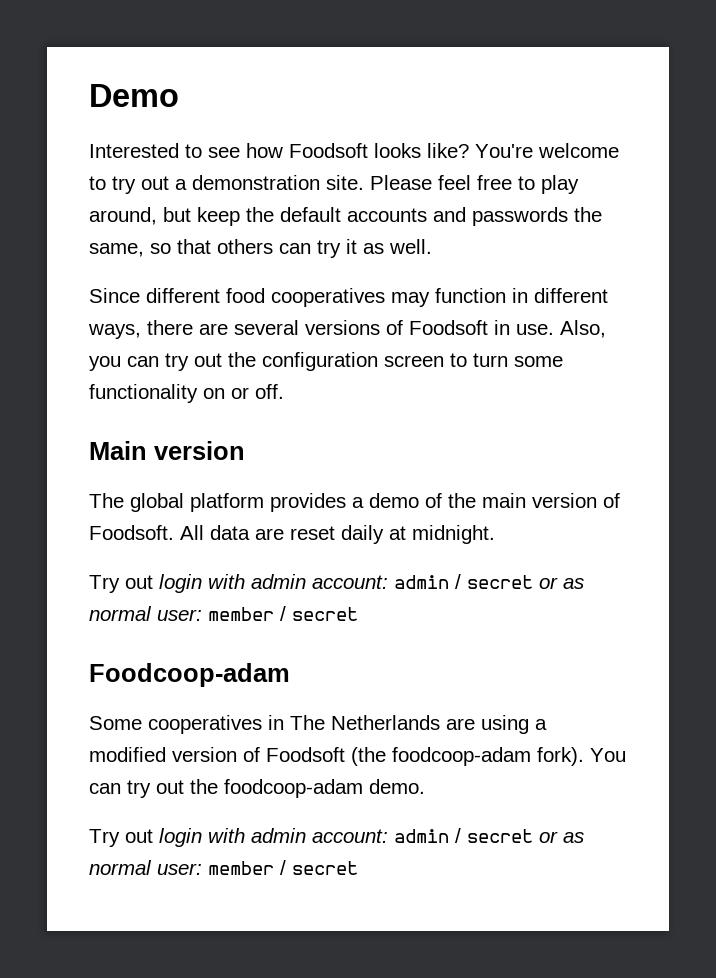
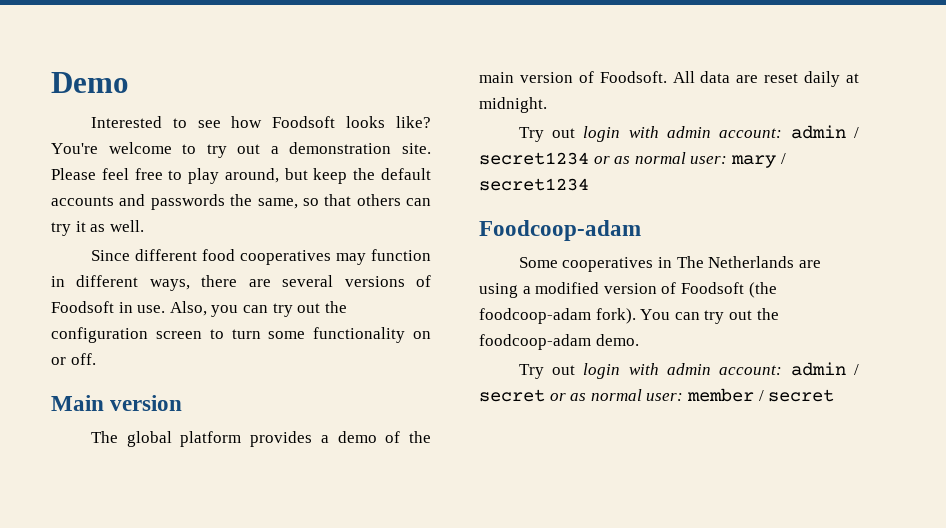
[467,575,584,589] [89,606,358,621] secret or as normal user: member / secret -> [479,152,786,168] [479,178,589,191] secret1234 or as normal user: mary / secret1234

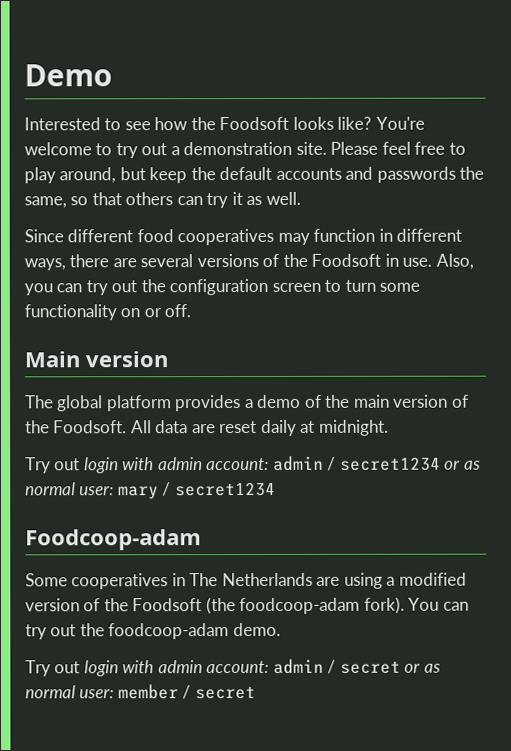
(263, 122) none -> [190,117,216,131] the
(431, 281) none -> [282,253,308,267] the
(594, 77) none -> [25,420,50,434] the
(677, 288) none -> [103,598,129,612] the

